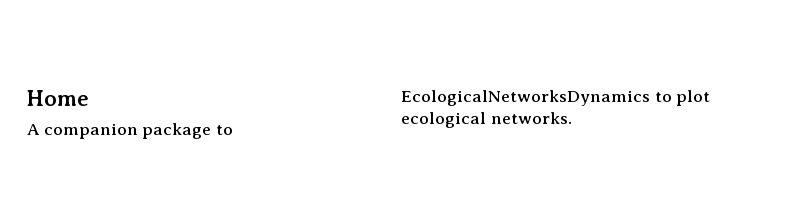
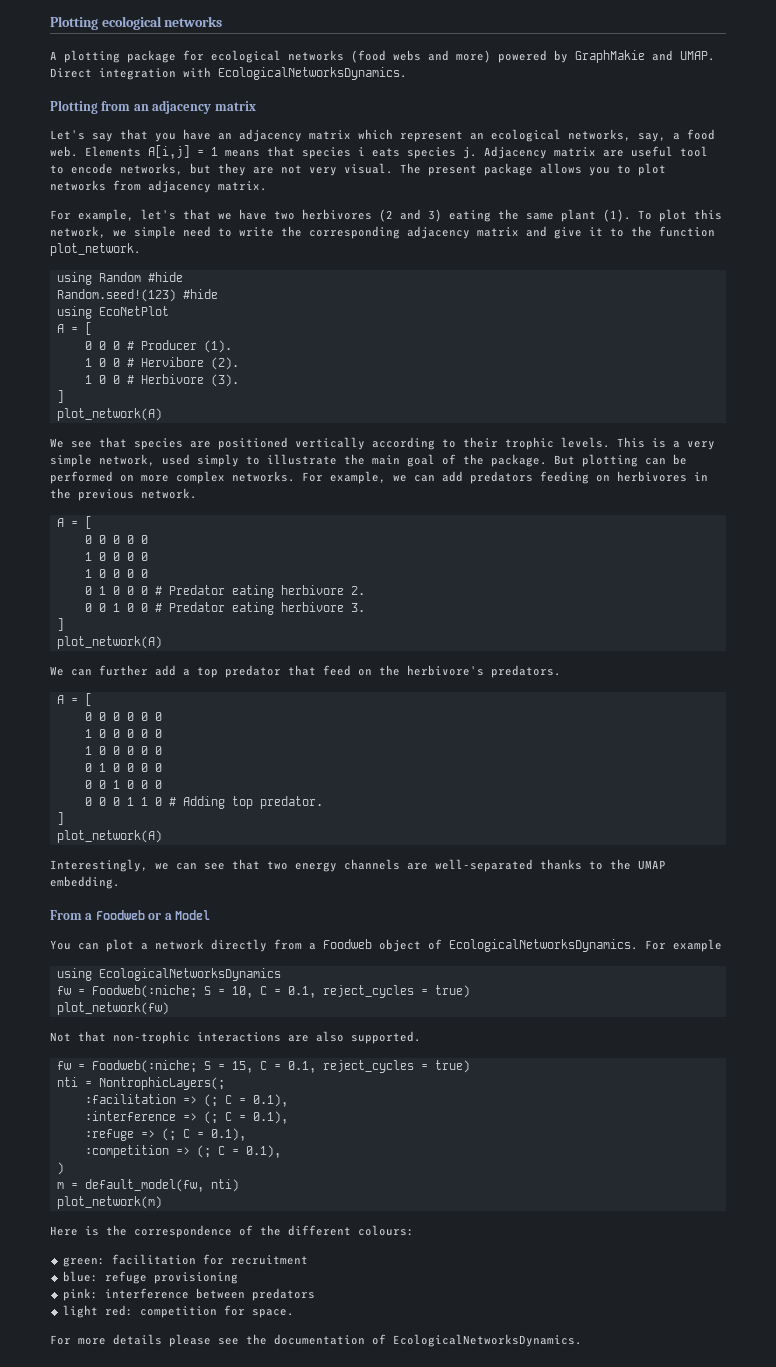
[27,90,89,106] [27,123,234,139] [401,90,711,106] [401,112,572,128] Home // A companion package to EcologicalNetworksDynamics to plot ecological networks. -> [50,16,223,30] [50,50,715,63] [50,67,407,80] [50,100,256,114] [50,129,715,142] [50,145,708,159] [50,163,666,176] [50,180,267,193] [50,209,722,222] [50,226,715,239] [50,243,141,256] [56,272,183,285] [56,289,218,302] [56,306,169,319] [56,322,92,335] [84,340,232,353] [84,357,239,370] [84,374,239,387] [56,390,64,403] [56,408,162,421] [50,437,715,450] [50,454,687,467] [50,471,708,484] [50,488,197,501] [56,516,92,529] [84,535,148,544] [84,552,148,561] [84,569,148,578] [84,585,365,598] [84,602,365,615] [56,618,64,631] [56,636,162,649] [50,665,561,678] [56,693,92,706] [84,712,162,721] [84,729,162,738] [84,746,162,755] [84,763,162,772] [84,780,162,789] [84,796,323,809] [56,812,64,825] [56,830,162,843] [50,859,666,872] [50,876,120,889] [50,910,210,920] [50,939,722,952] [56,968,281,981] [56,985,470,998] [56,1002,169,1015] [50,1031,421,1044] [56,1060,470,1073] [56,1077,225,1090] [84,1094,288,1107] [84,1111,288,1124] [84,1128,246,1141] [84,1145,281,1158] [56,1162,64,1175] [56,1179,239,1192] [56,1196,162,1209] [50,1225,414,1238] [62,1254,308,1267] [62,1271,238,1284] [62,1288,315,1301] [62,1305,294,1318] [50,1334,582,1347] Plotting ecological networks // A plotting package for ecological networks (food webs and more) powered by GraphMakie and UMAP. Direct integration with EcologicalNetworksDynamics. // Plotting from an adjacency matrix // Let's say that you have an adjacency matrix which represent an ecological networks, say, a food web. Elements A[i,j] = 1 means that species i eats species j. Adjacency matrix are useful tool to encode networks, but they are not very visual. The present package allows you to plot networks from adjacency matrix. // For example, let's that we have two herbivores (2 and 3) eating the same plant (1). To plot this network, we simple need to write the corresponding adjacency matrix and give it to the function plot_network. // using Random #hide // Random.seed!(123) #hide // using EcoNetPlot // A = [ // 0 0 0 # Producer (1). // 1 0 0 # Hervibore (2). // 1 0 0 # Herbivore (3). // ] // plot_network(A) // We see that species are positioned vertically according to their trophic levels. This is a very simple network, used simply to illustrate the main goal of the package. But plotting can be performed on more complex networks. For example, we can add predators feeding on herbivores in the previous network. // A = [ // 0 0 0 0 0 // 1 0 0 0 0 // 1 0 0 0 0 // 0 1 0 0 0 # Predator eating herbivore 2. // 0 0 1 0 0 # Predator eating herbivore 3. // ] // plot_network(A) // We can further add a top predator that feed on the herbivore's predators. // A = [ // 0 0 0 0 0 0 // 1 0 0 0 0 0 // 1 0 0 0 0 0 // 0 1 0 0 0 0 // 0 0 1 0 0 0 // 0 0 0 1 1 0 # Adding top predator. // ] // plot_network(A) // Interestingly, we can see that two energy channels are well-separated thanks to the UMAP embedding. // From a Foodweb or a Model // You can plot a network directly from a Foodweb object of EcologicalNetworksDynamics. For example // using EcologicalNetworksDynamics // fw = Foodweb(:niche; S = 10, C = 0.1, reject_cycles = true) // plot_network(fw) // Not that non-trophic interactions are also supported. // fw = Foodweb(:niche; S = 15, C = 0.1, reject_cycles = true) // nti = NontrophicLayers(; // :facilitation => (; C = 0.1), // :interference => (; C = 0.1), // :refuge => (; C = 0.1), // :competition => (; C = 0.1), // ) // m = default_model(fw, nti) // plot_network(m) // Here is the correspondence of the different colours: // green: facilitation for recruitment // blue: refuge provisioning // pink: interference between predators // light red: competition for space. // For more details please see the documentation of EcologicalNetworksDynamics.

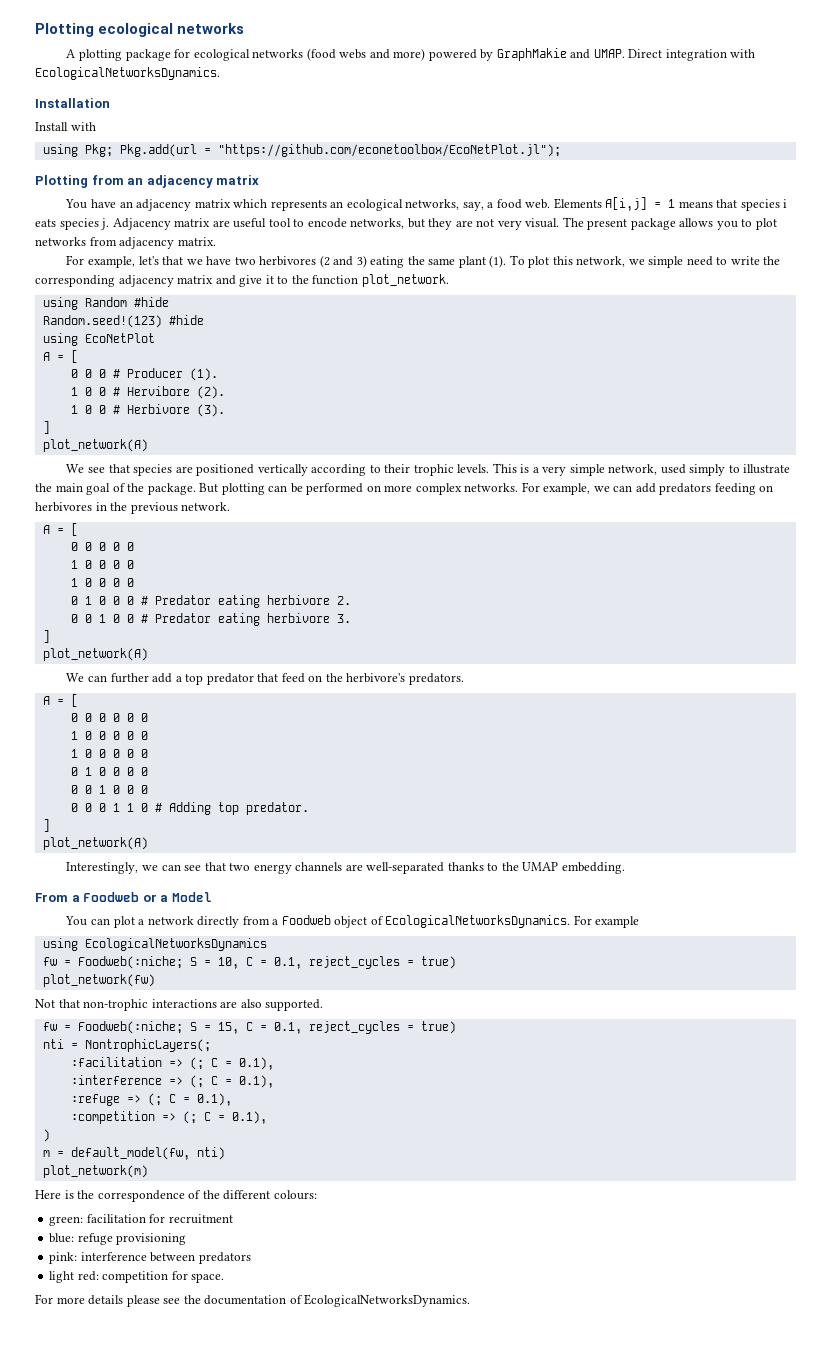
(407, 73) none -> [35,98,110,108] [35,122,96,131] [42,144,561,157] // Installation // Install with // using Pkg; Pkg.add(url = "https://github.com/econetoolbox/EcoNetPlot.jl");
[50,129,176,142] Let's say that you -> [65,199,88,209] You
[400,131,463,142] represent -> [270,200,327,211] represents

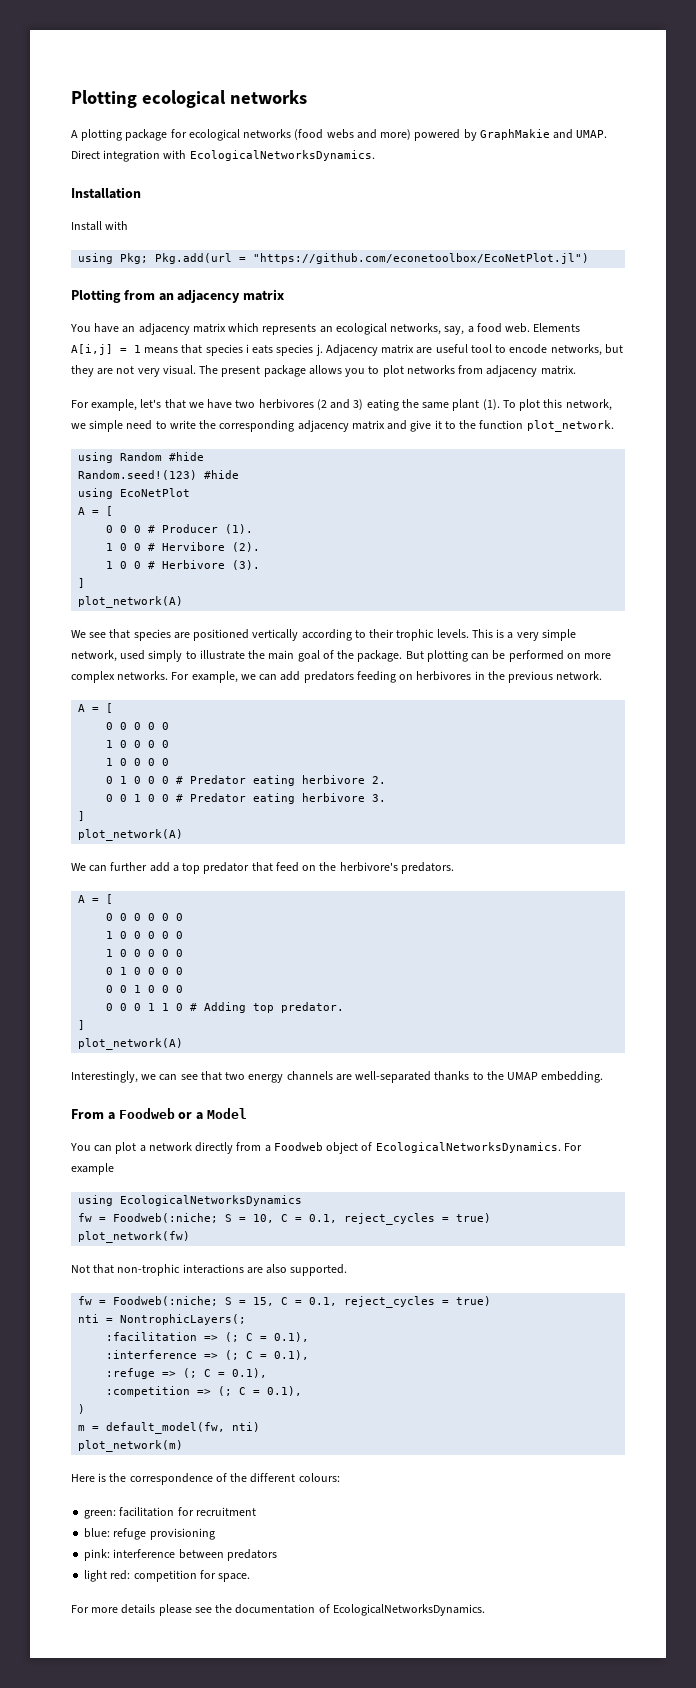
[217,144,561,157] "https://github.com/econetoolbox/EcoNetPlot.jl"); -> [253,253,590,264] "https://github.com/econetoolbox/EcoNetPlot.jl")

